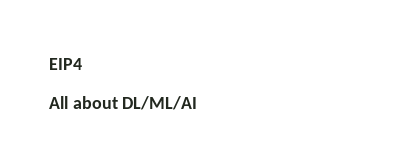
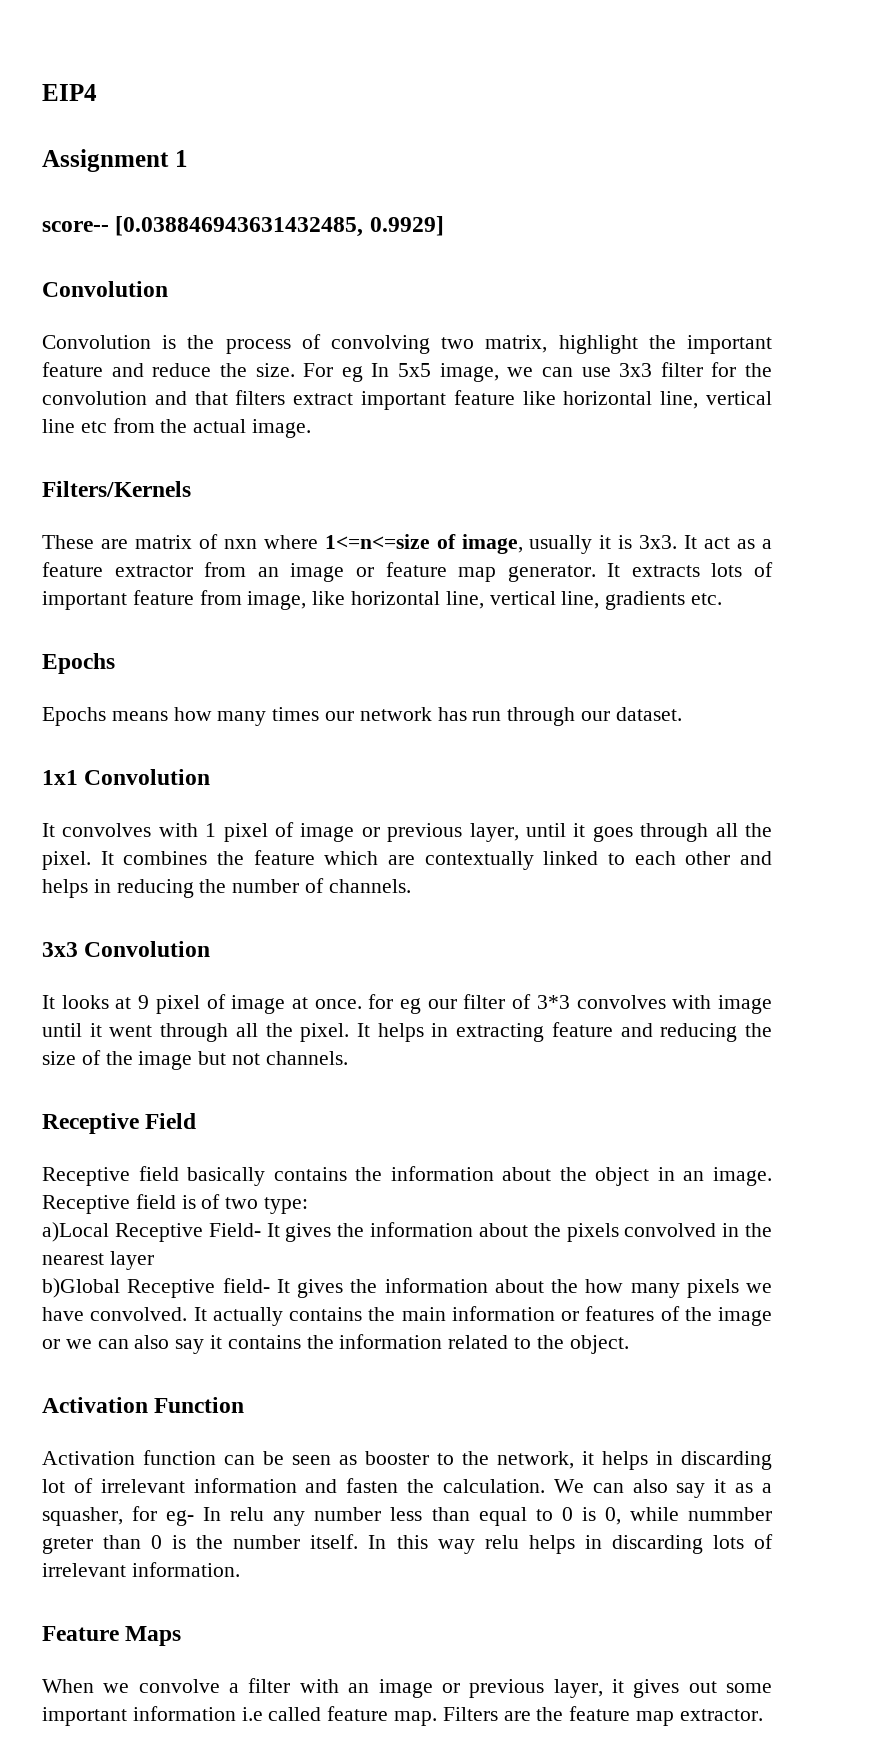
[49,96,198,110] All about DL/ML/AI -> [42,149,188,172] [42,216,444,237] [42,281,168,297] [42,334,772,354] [42,362,772,382] [42,390,772,410] [42,418,312,438] [42,481,191,497] [42,534,772,554] [42,562,773,582] [42,590,723,610] [42,653,115,674] [42,707,682,726] [42,769,211,785] [42,822,772,842] [42,850,772,870] [42,878,411,898] [42,941,211,957] [42,994,772,1014] [42,1022,772,1042] [42,1050,348,1070] [42,1113,197,1134] [42,1166,772,1186] [42,1194,309,1214] [42,1222,773,1242] [42,1251,154,1270] [42,1278,772,1298] [42,1306,772,1326] [42,1334,629,1354] [42,1397,245,1413] [42,1450,772,1470] [42,1478,773,1498] [42,1506,773,1526] [42,1534,774,1554] [42,1562,240,1577] [42,1626,182,1646] [42,1678,772,1698] [42,1706,763,1726] Assignment 1 // score-- [0.038846943631432485, 0.9929] // Convolution // Convolution is the process of convolving two matrix, highlight the important feature and reduce the size. For eg In 5x5 image, we can use 3x3 filter for the convolution and that filters extract important feature like horizontal line, vertical line etc from the actual image. // Filters/Kernels // These are matrix of nxn where 1<=n<=size of image, usually it is 3x3. It act as a feature extractor from an image or feature map generator. It extracts lots of important feature from image, like horizontal line, vertical line, gradients etc. // Epochs // Epochs means how many times our network has run through our dataset. // 1x1 Convolution // It convolves with 1 pixel of image or previous layer, until it goes through all the pixel. It combines the feature which are contextually linked to each other and helps in reducing the number of channels. // 3x3 Convolution // It looks at 9 pixel of image at once. for eg our filter of 3*3 convolves with image until it went through all the pixel. It helps in extracting feature and reducing the size of the image but not channels. // Receptive Field // Receptive field basically contains the information about the object in an image. Receptive field is of two type: // a)Local Receptive Field- It gives the information about the pixels convolved in the nearest layer // b)Global Receptive field- It gives the information about the how many pixels we have convolved. It actually contains the main information or features of the image or we can also say it contains the information related to the object. // Activation Function // Activation function can be seen as booster to the network, it helps in discarding lot of irrelevant information and fasten the calculation. We can also say it as a squasher, for eg- In relu any number less than equal to 0 is 0, while nummber greter than 0 is the number itself. In this way relu helps in discarding lots of irrelevant information. // Feature Maps // When we convolve a filter with an image or previous layer, it gives out some important information i.e called feature map. Filters are the feature map extractor.

